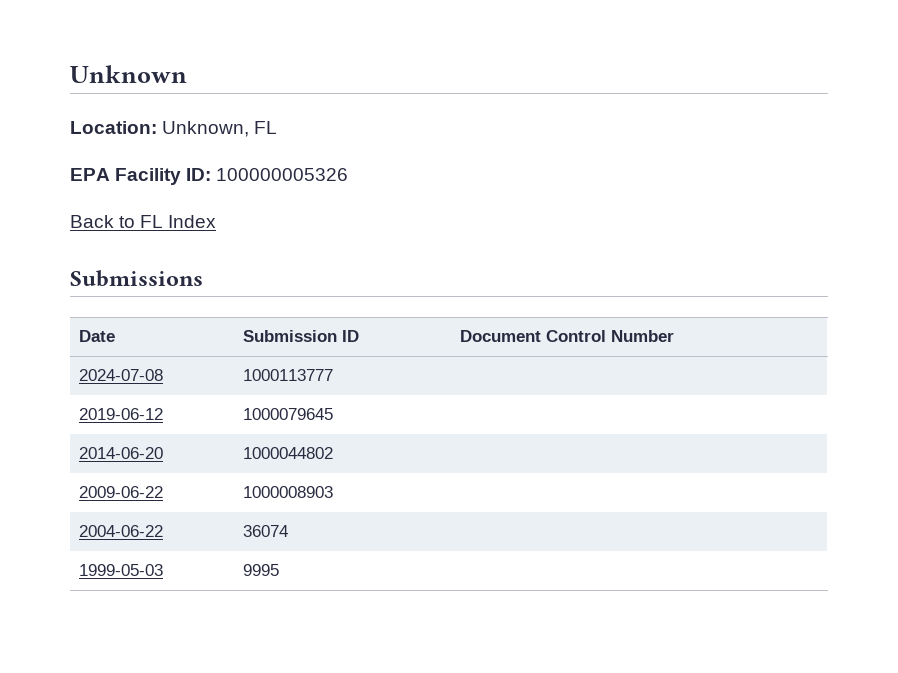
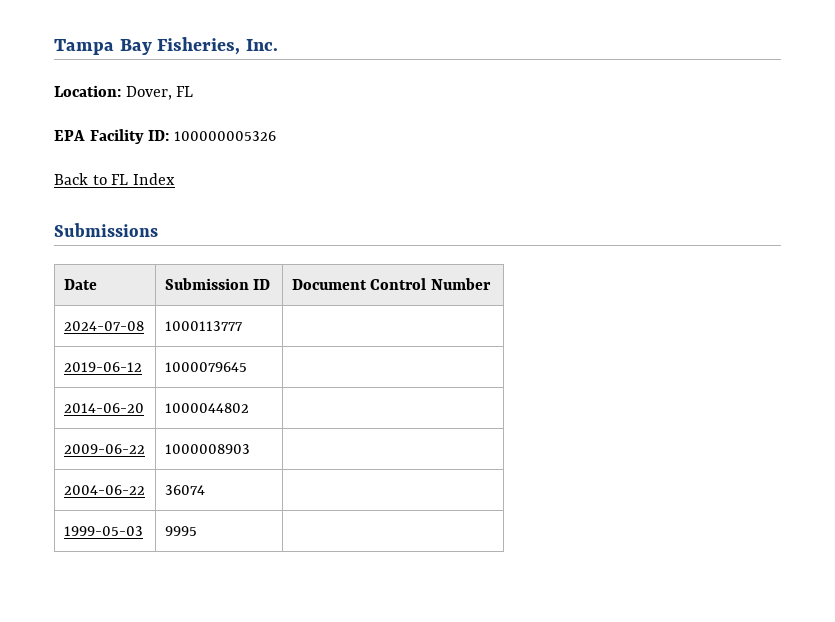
[70,65,187,83] Unknown -> [54,37,278,55] Tampa Bay Fisheries, Inc.
[162,121,250,137] Unknown, -> [125,86,172,100] Dover,

